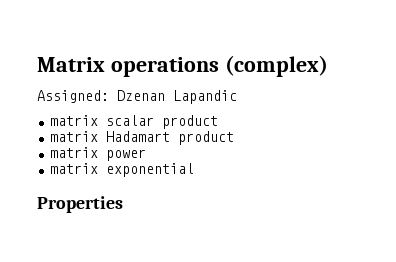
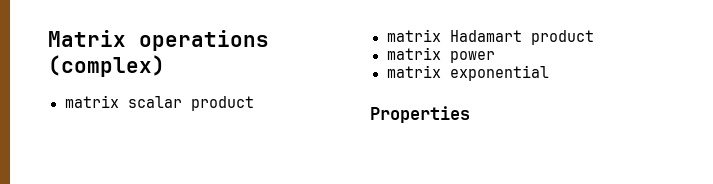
[37,90,237,104] // Assigned: Dzenan Lapandic -> (165, 66) none

